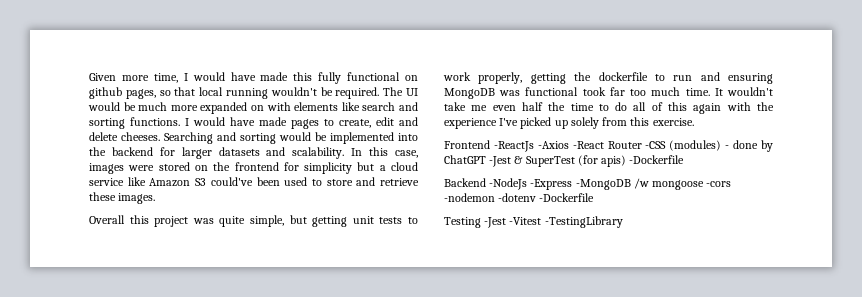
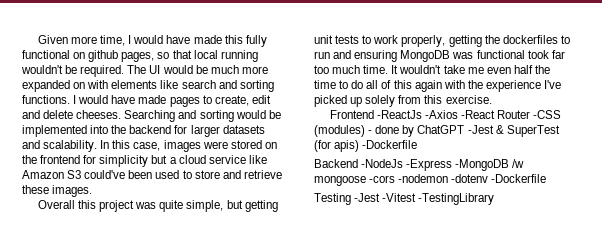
[598,72,648,81] dockerfile -> [502,35,558,44] dockerfiles

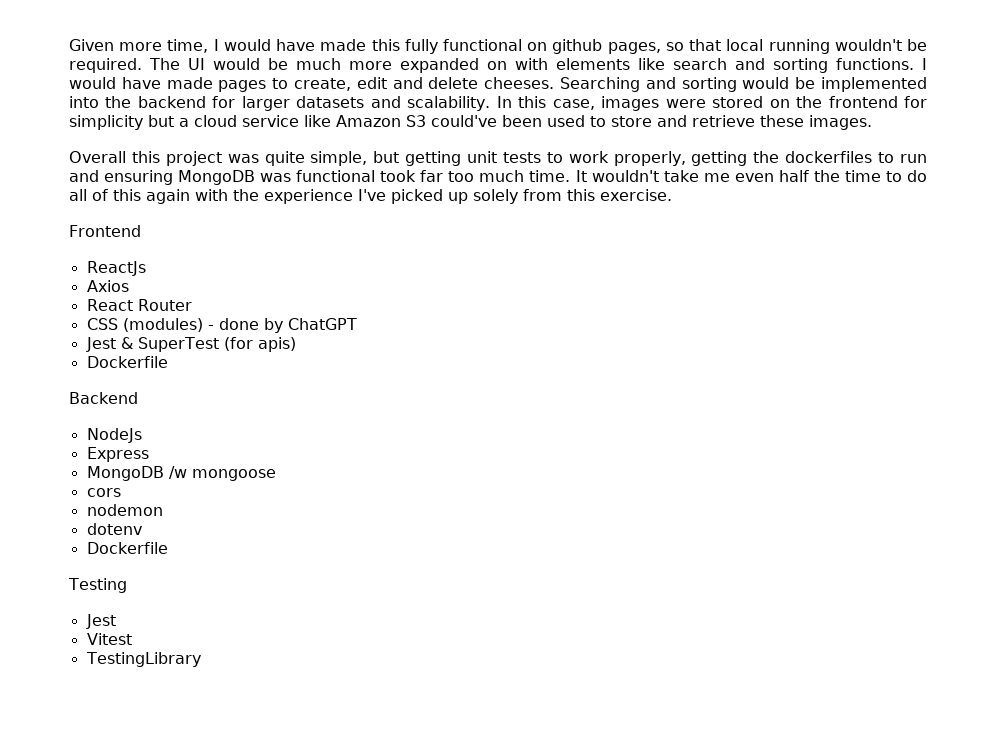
[377,110,496,119] -ReactJs -Axios -React -> [86,261,146,276] [86,280,129,292] [86,299,133,311] // ReactJs // Axios // React
[533,110,562,119] -CSS -> [86,318,118,330] // CSS
[467,125,494,134] -Jest -> [85,337,116,352] // Jest
[362,140,418,149] -Dockerfile -> [86,356,168,368] // Dockerfile
[361,159,510,171] -NodeJs -Express -MongoDB -> [86,428,142,443] [86,447,149,462] [86,466,164,481] // NodeJs // Express // MongoDB
[369,174,547,183] [314,193,495,205] -cors -nodemon -dotenv -Dockerfile // Testing -Jest -Vitest -TestingLibrary -> [86,488,121,497] [86,504,163,516] [86,523,142,535] [86,542,168,554] [68,578,127,593] [85,614,116,629] [86,633,132,645] [85,652,201,667] // cors // nodemon // dotenv // Dockerfile // Testing // Jest // Vitest // TestingLibrary

